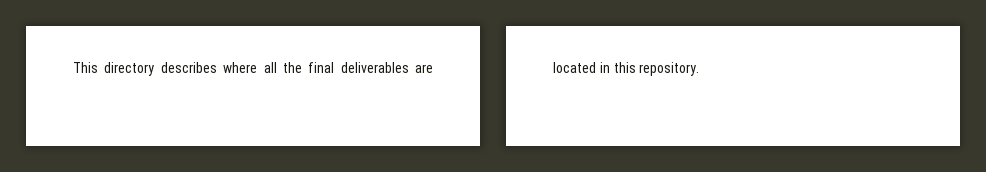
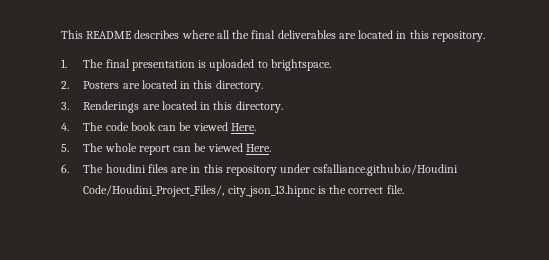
[104,62,155,76] directory -> [86,31,133,39] README
(700, 69) none -> [61,59,331,71] [61,80,263,92] [61,101,283,113] [61,122,256,131] [61,143,271,155] [61,164,459,176] [83,185,404,197] // 1. The final presentation is uploaded to brightspace. // 2. Posters are located in this directory. // 3. Renderings are located in this directory. // 4. The code book can be viewed Here. // 5. The whole report can be viewed Here. // 6. The houdini files are in this repository under csfalliance.github.io/Houdini Code/Houdini_Project_Files/, city_json_13.hipnc is the correct file.

